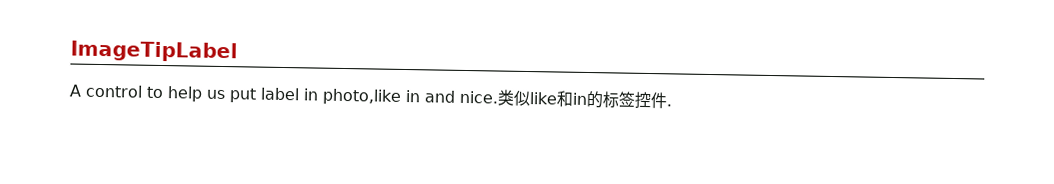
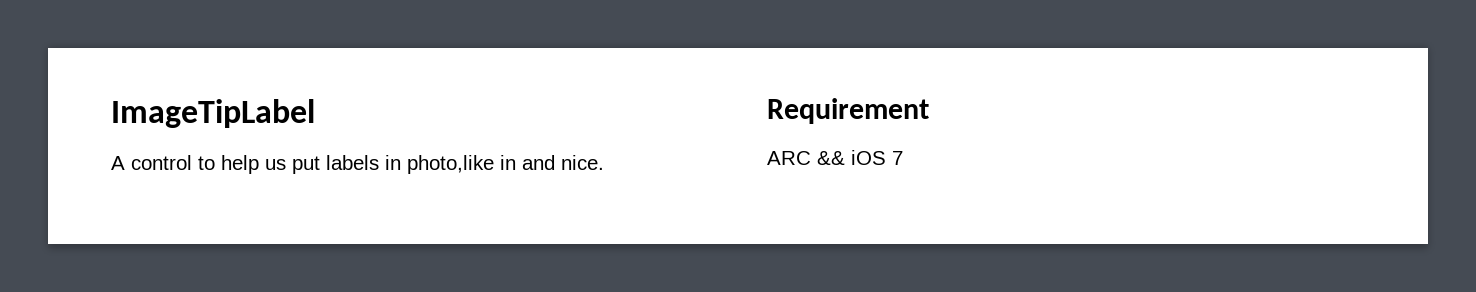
[260,87,300,101] label -> [326,155,379,170] labels
[497,89,672,110] 类似like和in的标签控件. -> [767,98,929,124] [767,150,903,165] // Requirement // ARC && iOS 7

